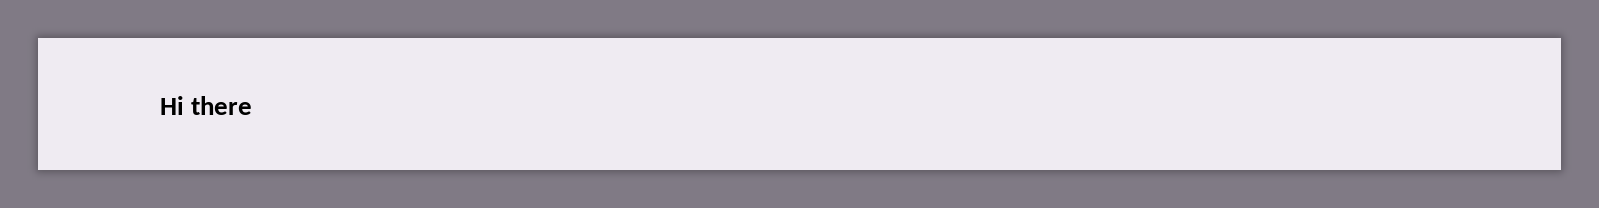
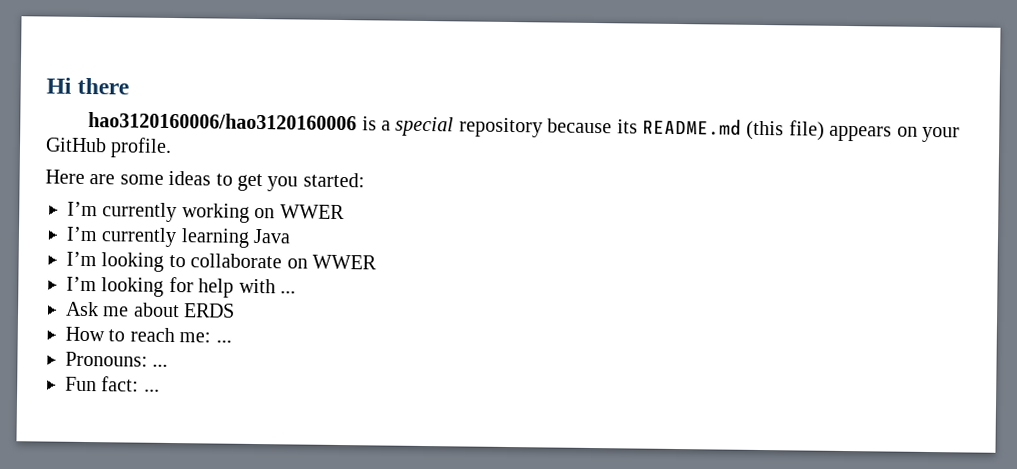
(253, 105) none -> [88,112,961,143] [45,137,173,158] [45,169,365,192] [67,201,345,223] [66,226,292,248] [66,251,377,272] [66,276,296,298] [66,301,236,318] [65,326,232,343] [65,351,169,367] [65,376,160,392] // hao3120160006/hao3120160006 is a special repository because its README.md (this file) appears on your GitHub profile. // Here are some ideas to get you started: // I’m currently working on WWER // I’m currently learning Java // I’m looking to collaborate on WWER // I’m looking for help with ... // Ask me about ERDS // How to reach me: ... // Pronouns: ... // Fun fact: ...

